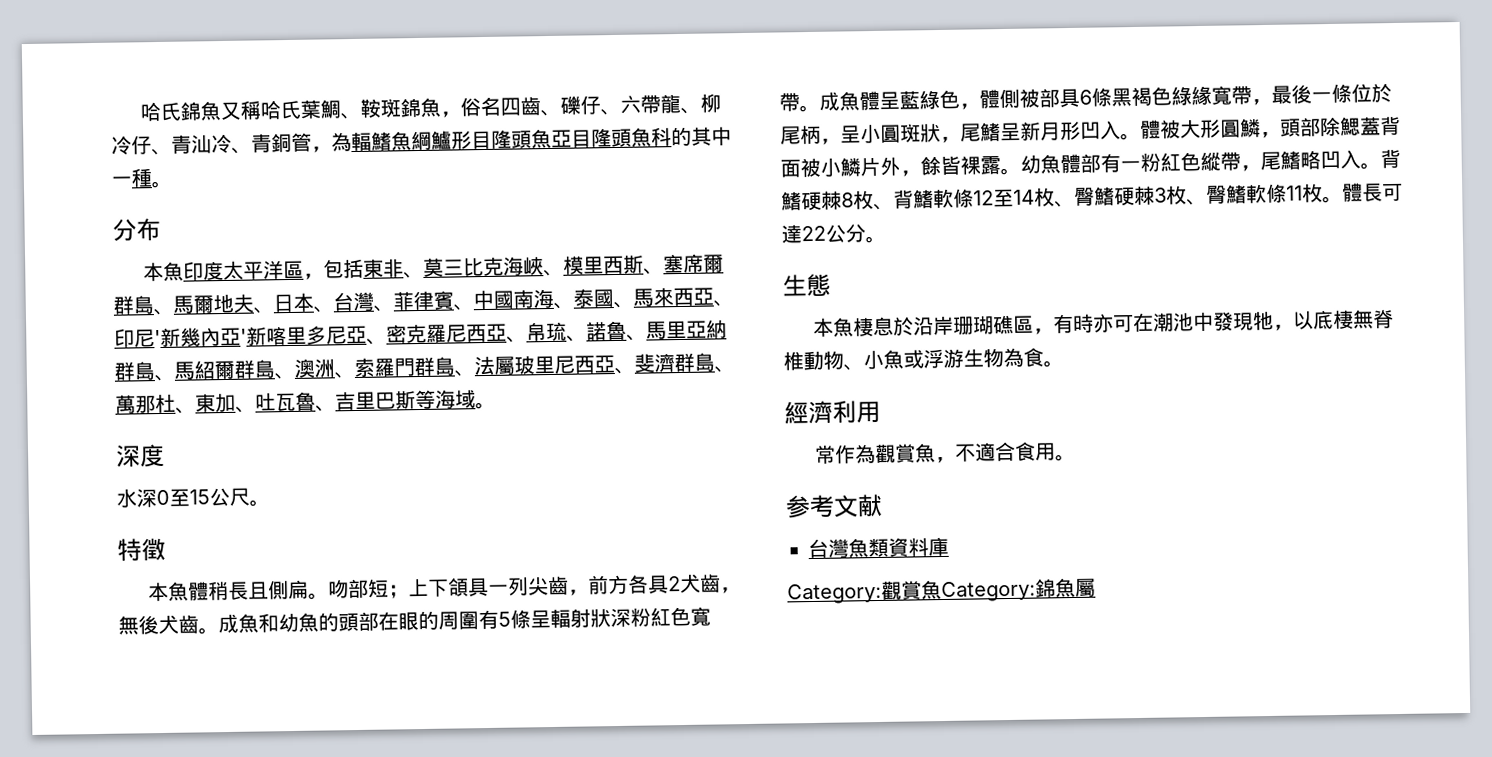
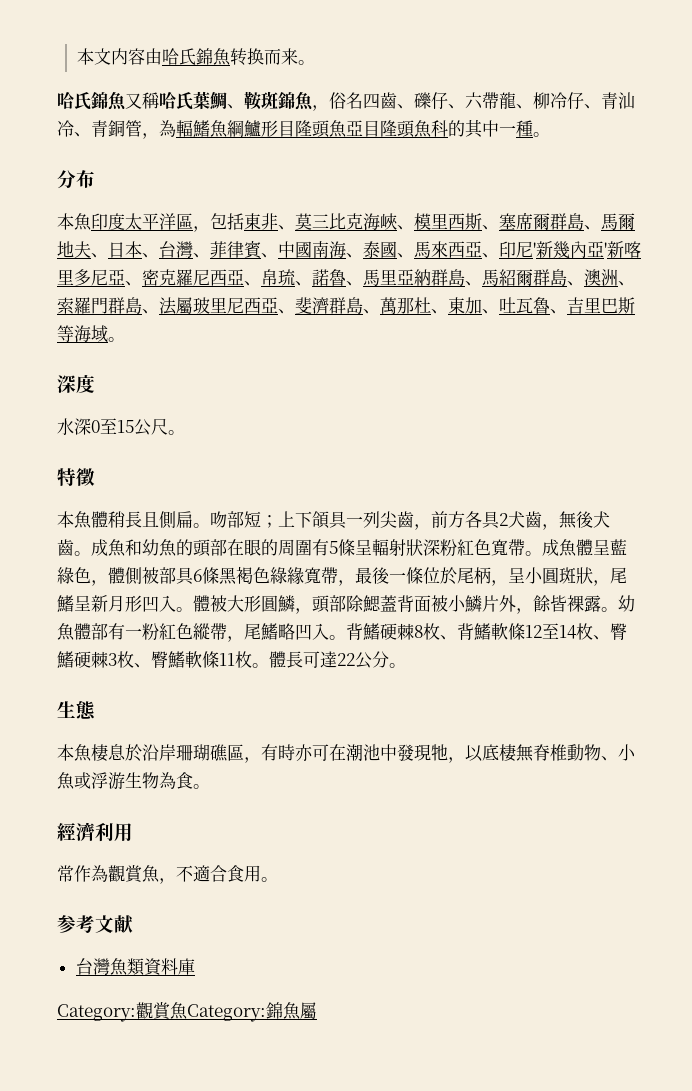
(140, 111) none -> [76,48,315,66] 本文内容由哈氏錦魚转换而来。 //

